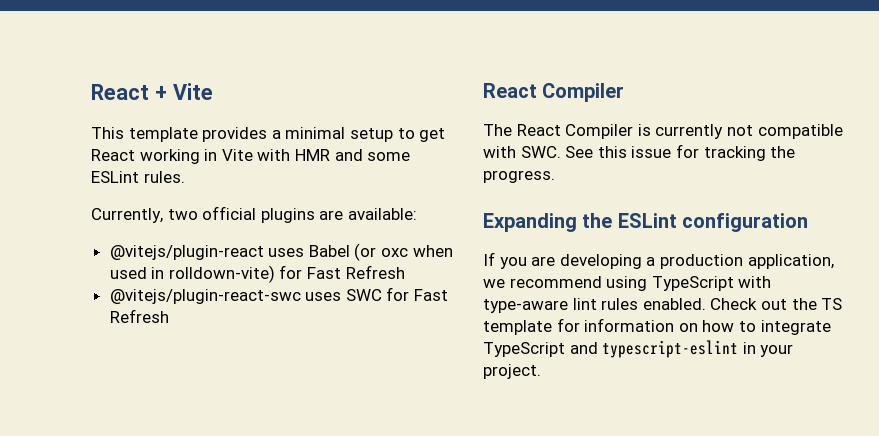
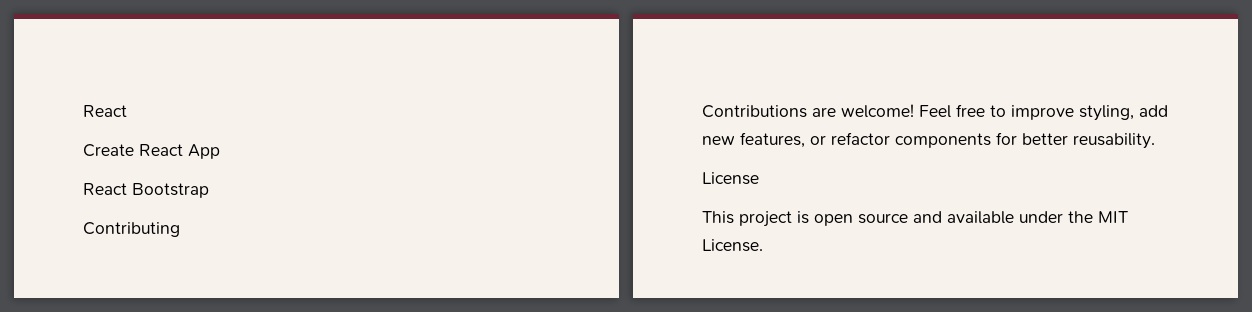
[91,83,213,100] [91,127,446,142] [91,149,411,164] [91,171,185,183] [91,206,417,223] [109,243,453,261] [109,265,405,283] [109,287,449,304] [109,309,169,323] [483,83,625,102] [483,124,843,139] [483,144,796,161] [483,170,555,183] [483,213,809,232] [483,252,834,269] [483,276,772,291] [483,298,843,313] [483,318,831,335] [483,340,794,358] [483,364,541,379] React + Vite // This template provides a minimal setup to get React working in Vite with HMR and some ESLint rules. // Currently, two official plugins are available: // @vitejs/plugin-react uses Babel (or oxc when used in rolldown-vite) for Fast Refresh // @vitejs/plugin-react-swc uses SWC for Fast Refresh // React Compiler // The React Compiler is currently not compatible with SWC. See this issue for tracking the progress. // Expanding the ESLint configuration // If you are developing a production application, we recommend using TypeScript with type-aware lint rules enabled. Check out the TS template for information on how to integrate TypeScript and typescript-eslint in your project. -> [83,105,127,117] [83,144,220,159] [83,183,209,198] [83,222,180,237] [702,104,1168,121] [702,132,1155,149] [702,172,759,185] [702,211,1128,227] [702,239,763,252] React // Create React App // React Bootstrap // Contributing // Contributions are welcome! Feel free to improve styling, add new features, or refactor components for better reusability. // License // This project is open source and available under the MIT License.

